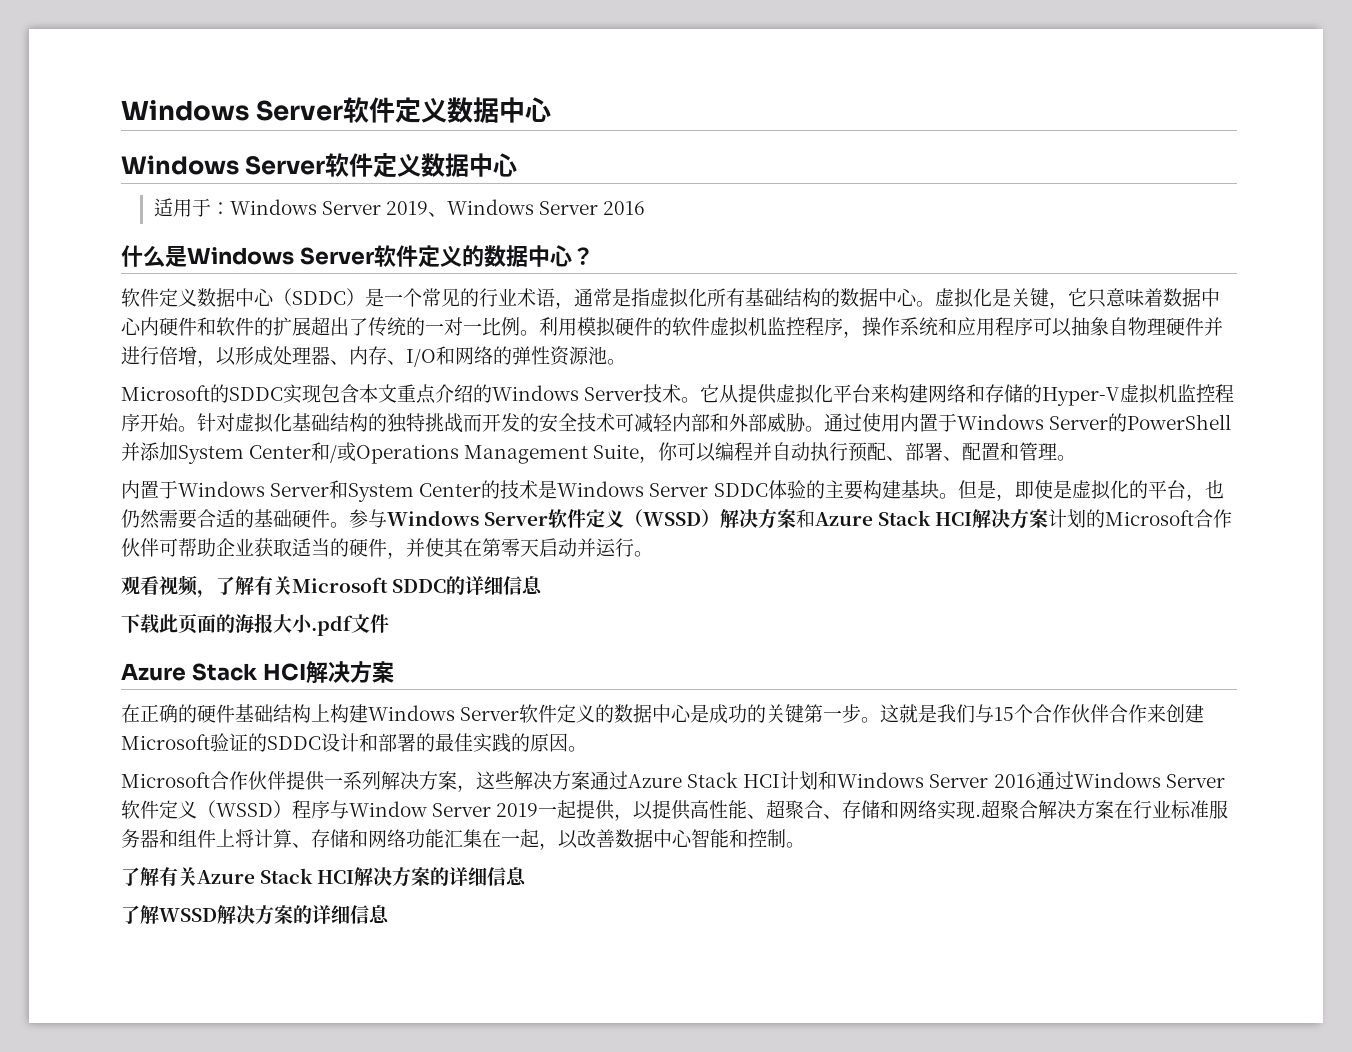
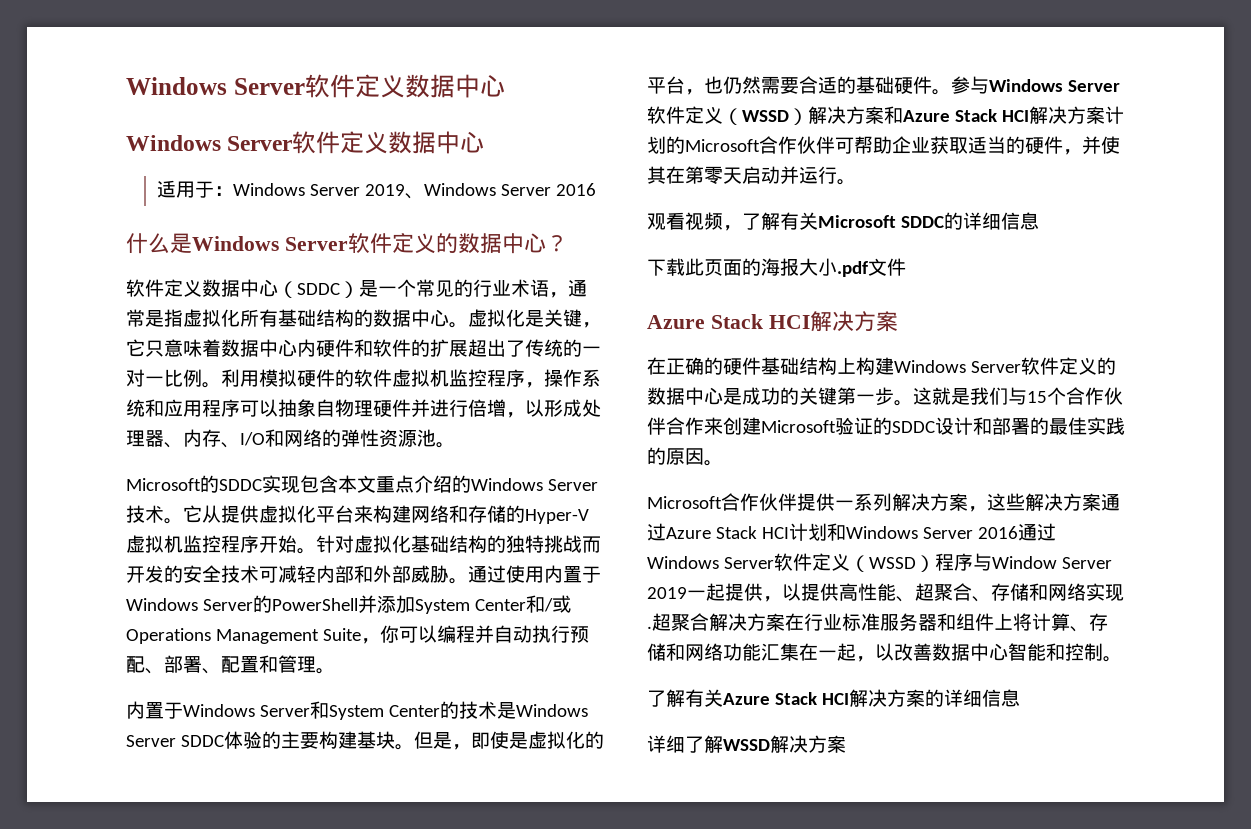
(528, 876) none -> [647,735,685,753] 详细
[293,905,390,924] 的详细信息 -> (846, 744) none

